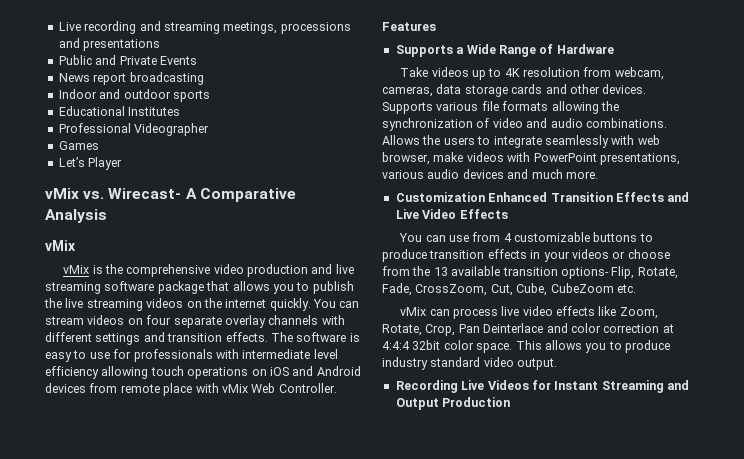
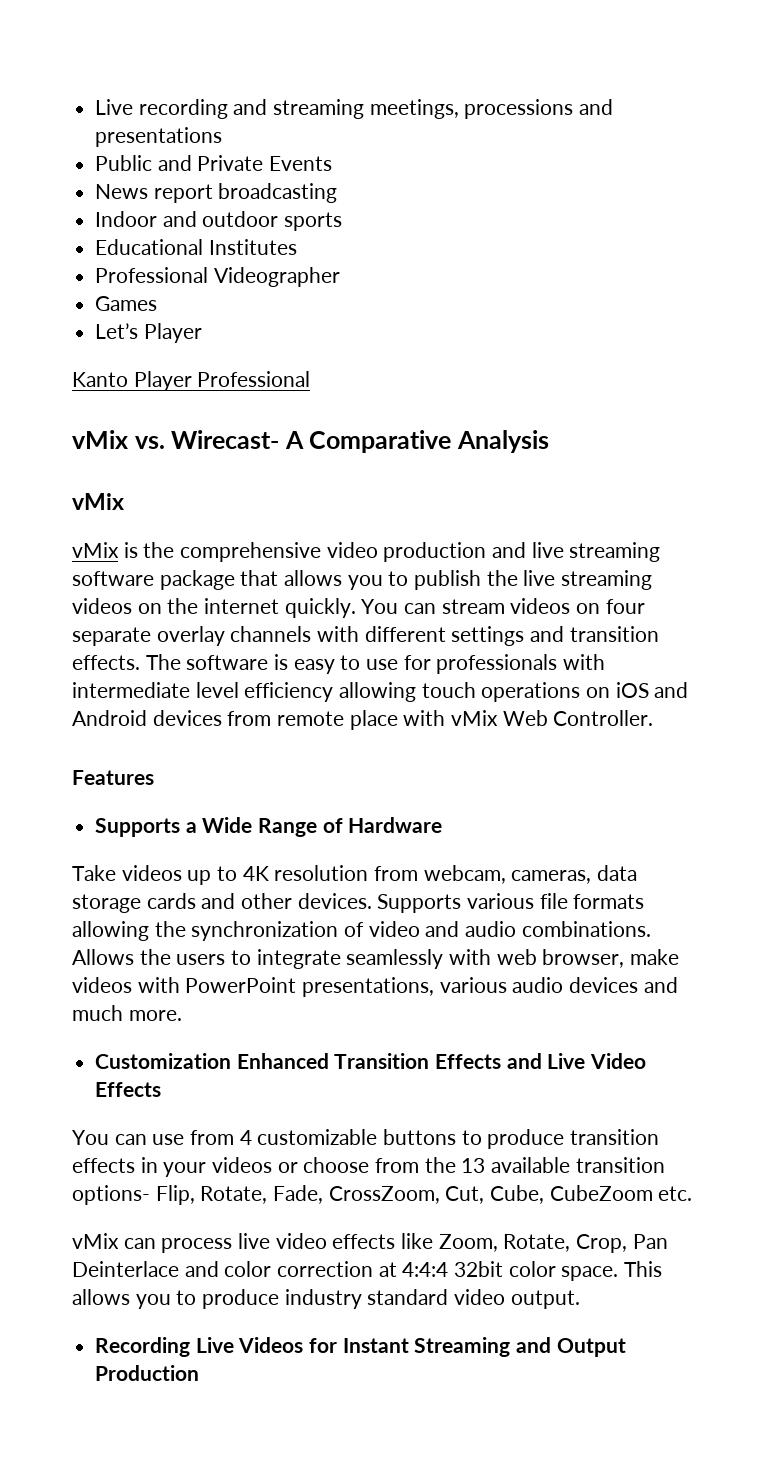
(123, 163) none -> [72,371,311,391] // Kanto Player Professional

